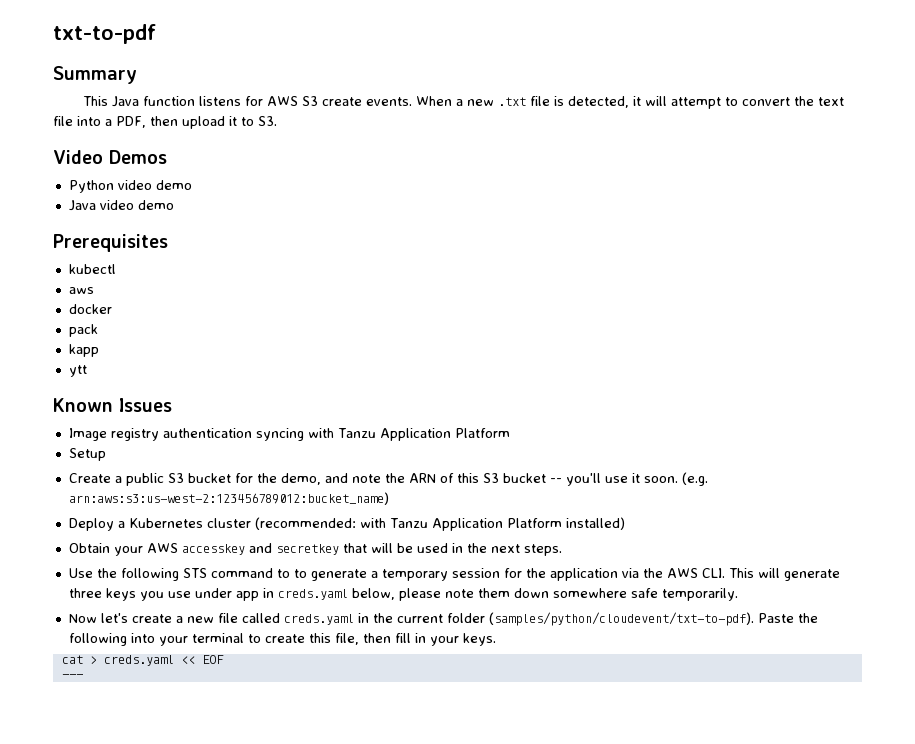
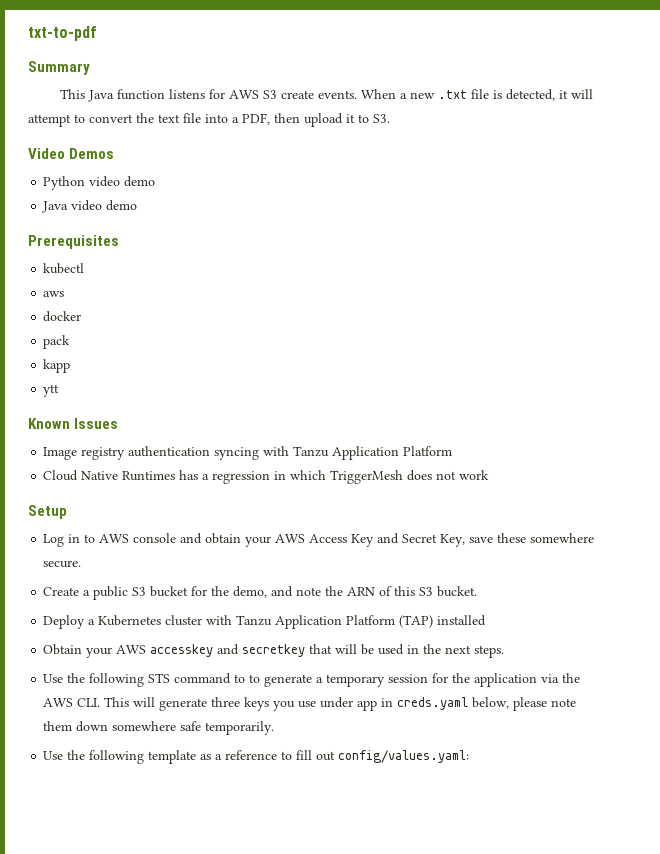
[68,448,106,461] Setup -> [43,470,490,484] [28,505,67,519] [43,533,595,547] [43,560,82,568] Cloud Native Runtimes has a regression in which TriggerMesh does not work // Setup // Log in to AWS console and obtain your AWS Access Key and Secret Key, save these somewhere secure.
[502,472,708,486] [68,492,389,505] bucket -- you'll use it soon. (e.g. arn:aws:s3:us-west-2:123456789012:bucket_name) -> [437,586,478,597] bucket.
[254,517,625,531] (recommended: with Tanzu Application Platform installed) -> [206,615,487,629] with Tanzu Application Platform (TAP) installed
[68,612,818,626] [68,633,496,646] [61,655,224,666] [61,674,83,678] Now let's create a new file called creds.yaml in the current folder (samples/python/cloudevent/txt-to-pdf). Paste the following into your terminal to create this file, then fill in your keys. // cat > creds.yaml << EOF // --- -> [43,750,470,764] Use the following template as a reference to fill out config/values.yaml:

